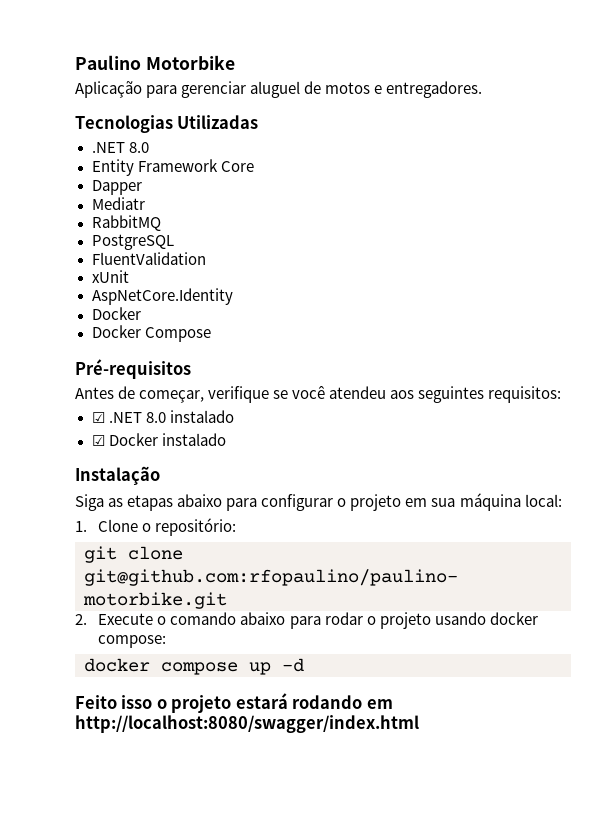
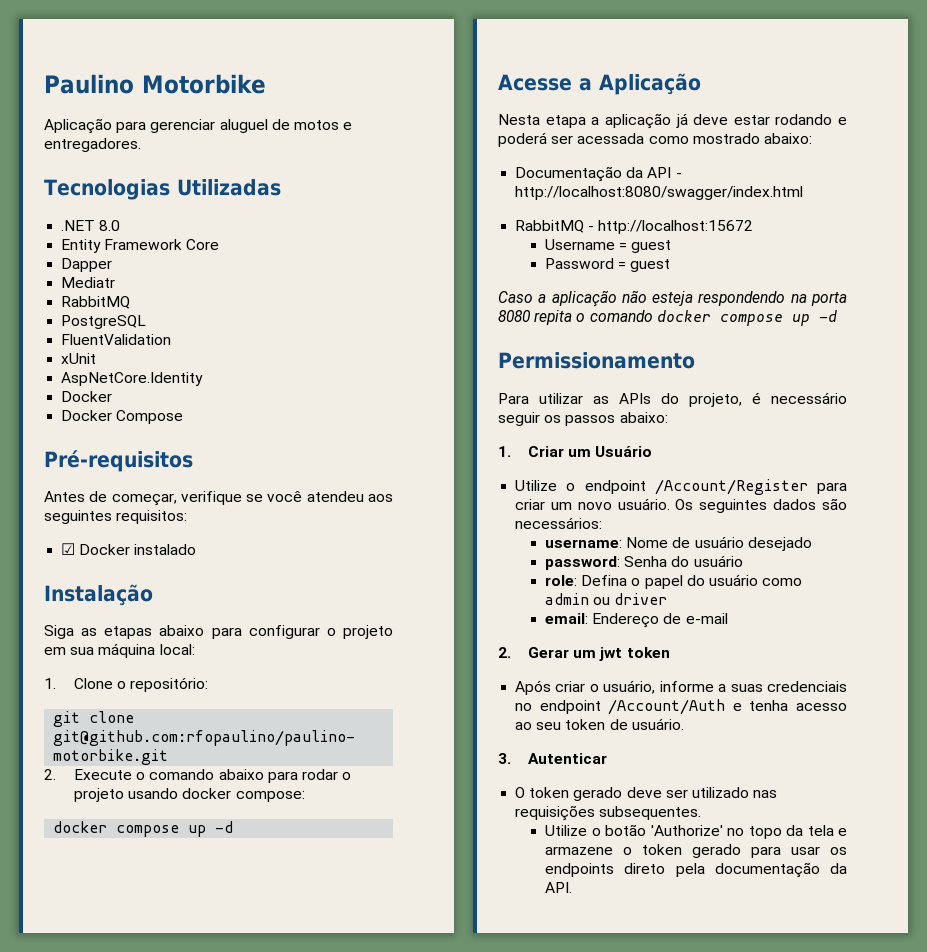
[91,410,234,423] // ☑ .NET 8.0 instalado -> (188, 517) none
[75,693,393,713] [75,715,419,733] Feito isso o projeto estará rodando em http://localhost:8080/swagger/index.html -> [498,73,701,95] [498,113,847,129] [498,132,812,147] [515,166,682,182] [515,186,804,200] [515,220,754,234] [545,239,672,253] [545,258,671,272] [498,290,847,307] [498,310,837,326] [498,352,695,369] [498,392,847,407] [498,412,668,426] [498,446,653,457] [515,479,847,495] [515,498,847,513] [515,517,603,529] [545,536,812,551] [545,555,743,570] [545,574,803,589] [545,593,668,605] [545,613,728,628] [498,647,670,661] [515,680,847,695] [515,699,847,715] [515,718,684,730] [498,753,608,764] [515,787,778,801] [515,805,702,821] [545,824,847,839] [545,844,847,858] [545,862,847,878] [545,882,573,893] Acesse a Aplicação // Nesta etapa a aplicação já deve estar rodando e poderá ser acessada como mostrado abaixo: // Documentação da API - http://localhost:8080/swagger/index.html // RabbitMQ - http://localhost:15672 // Username = guest // Password = guest // Caso a aplicação não esteja respondendo na porta 8080 repita o comando docker compose up -d // Permissionamento // Para utilizar as APIs do projeto, é necessário seguir os passos abaixo: // 1. Criar um Usuário // Utilize o endpoint /Account/Register para criar um novo usuário. Os seguintes dados são necessários: // username: Nome de usuário desejado // password: Senha do usuário // role: Defina o papel do usuário como admin ou driver // email: Endereço de e-mail // 2. Gerar um jwt token // Após criar o usuário, informe a suas credenciais no endpoint /Account/Auth e tenha acesso ao seu token de usuário. // 3. Autenticar // O token gerado deve ser utilizado nas requisições subsequentes. // Utilize o botão 'Authorize' no topo da tela e armazene o token gerado para usar os endpoints direto pela documentação da API.

